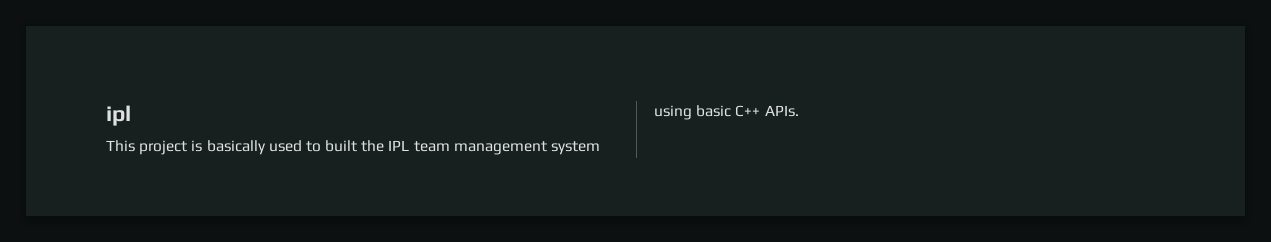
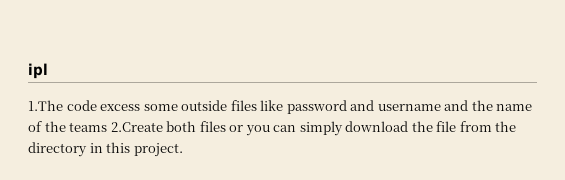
[106,140,601,155] [654,105,799,120] This project is basically used to built the IPL team management system using basic C++ APIs. -> [28,100,533,114] [28,121,517,136] [28,142,183,157] 1.The code excess some outside files like password and username and the name of the teams 2.Create both files or you can simply download the file from the directory in this project.

